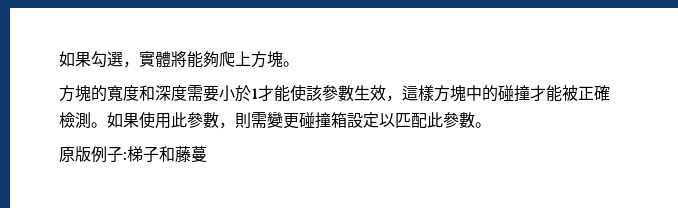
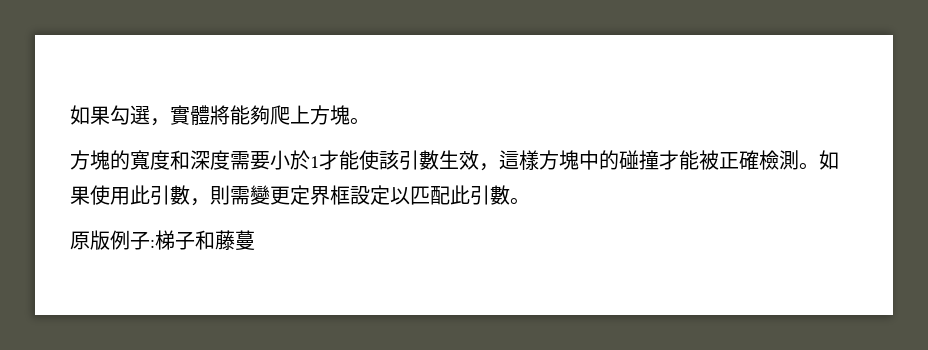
[322,85,338,101] 參 -> [399,150,419,170] 引
[187,112,203,128] 參 -> [150,185,170,205] 引
[299,112,347,129] 碰撞箱 -> [290,185,350,205] 定界框
[443,112,459,128] 參 -> [470,185,490,205] 引

